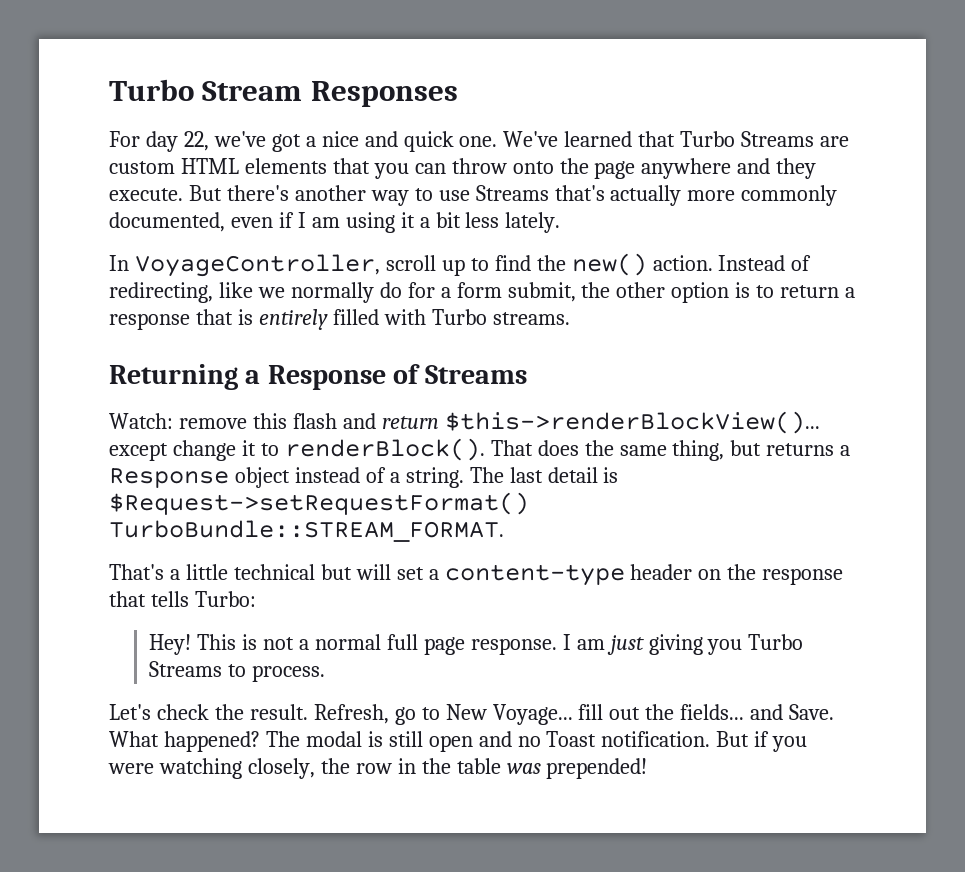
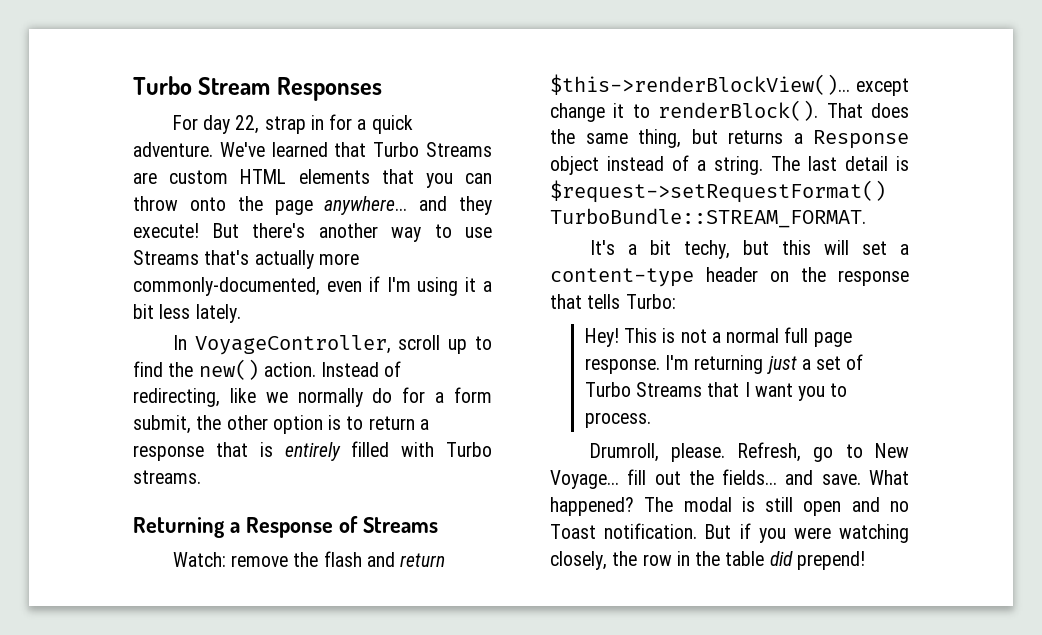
[213,131,498,152] we've got a nice and quick one. -> [264,114,413,134] [133,142,213,157] strap in for a quick adventure.
[641,158,732,179] anywhere -> [324,196,408,215] anywhere...
[109,188,183,201] execute. -> [133,223,199,238] execute!
[741,185,838,206] [109,212,340,232] commonly documented, even if I am -> [133,276,411,296] commonly-documented, even if I'm
[252,413,287,429] this -> [293,552,319,567] the
[109,492,529,515] $Request->setRequestFormat() -> [550,180,886,203] $request->setRequestFormat()
[109,564,352,580] That's a little technical but -> [589,240,811,259] It's a bit techy, but this
[562,634,804,655] [149,661,326,682] [109,704,308,720] I am just giving you Turbo Streams to process. // Let's check the result. -> [665,354,864,374] [584,382,848,401] [584,412,651,428] [589,443,726,462] I'm returning just a set of Turbo Streams that I want you to process. // Drumroll, please.
[789,704,835,720] Save. -> [821,474,861,485] save.
[506,758,648,779] was prepended! -> [769,551,865,570] did prepend!

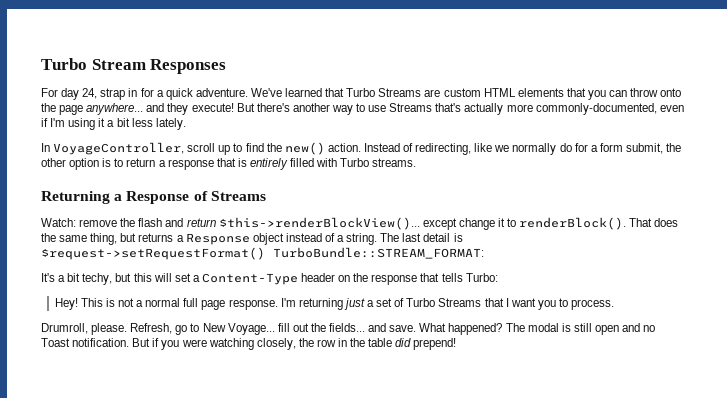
[235,115,260,134] 22, -> [82,88,98,99] 24,
[550,208,866,228] TurboBundle::STREAM_FORMAT. -> [273,247,484,259] TurboBundle::STREAM_FORMAT:
[550,268,694,287] content-type -> [201,273,298,285] Content-Type

